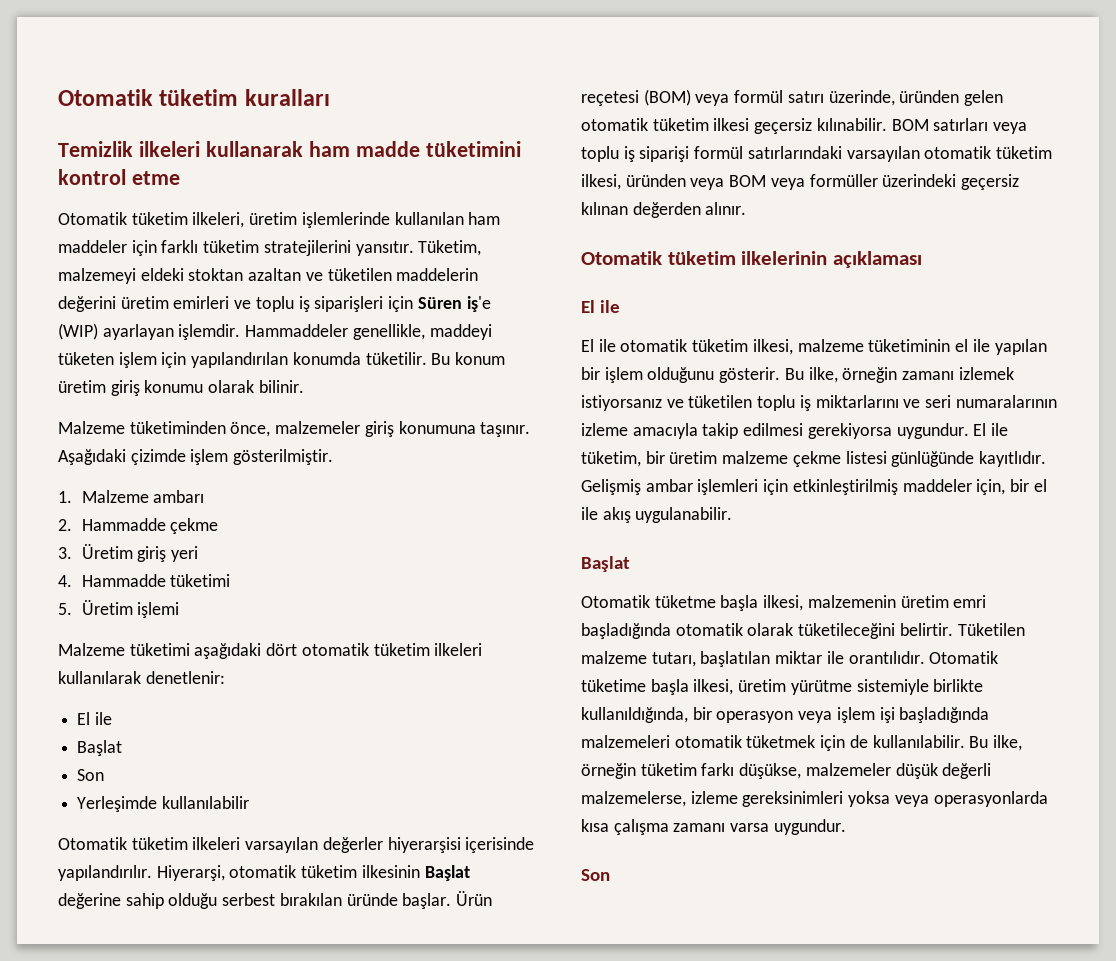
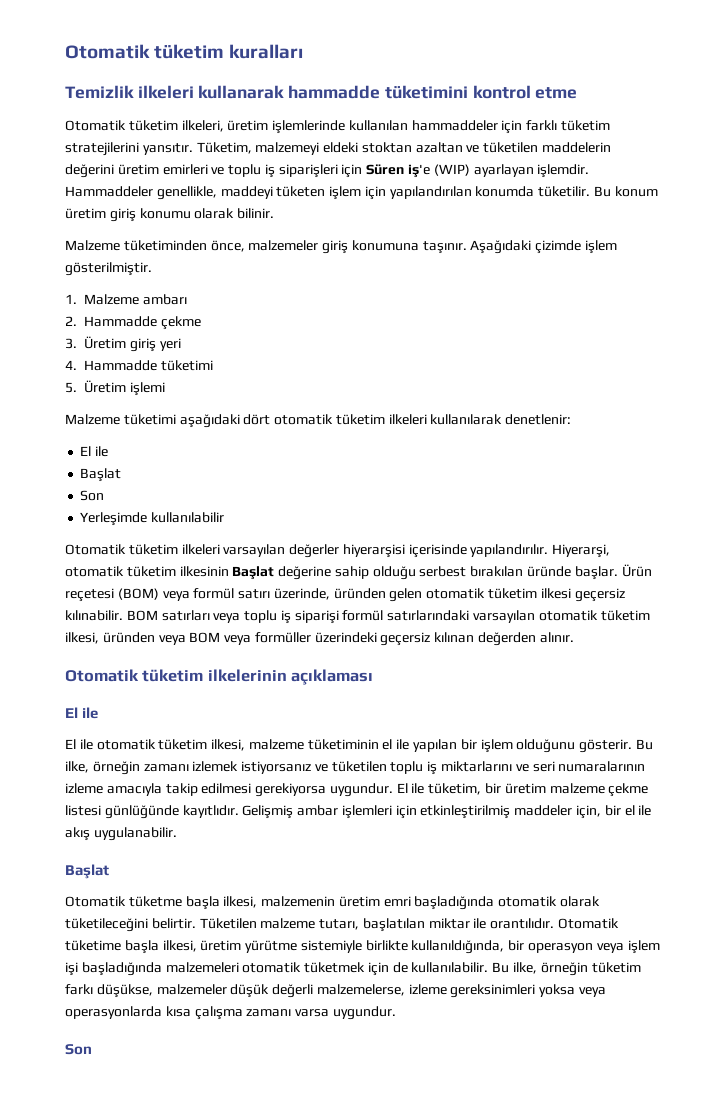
[308,141,420,157] ham madde -> [288,85,381,99] hammadde
[468,212,501,225] [58,240,127,253] ham maddeler -> [411,120,498,131] hammaddeler

